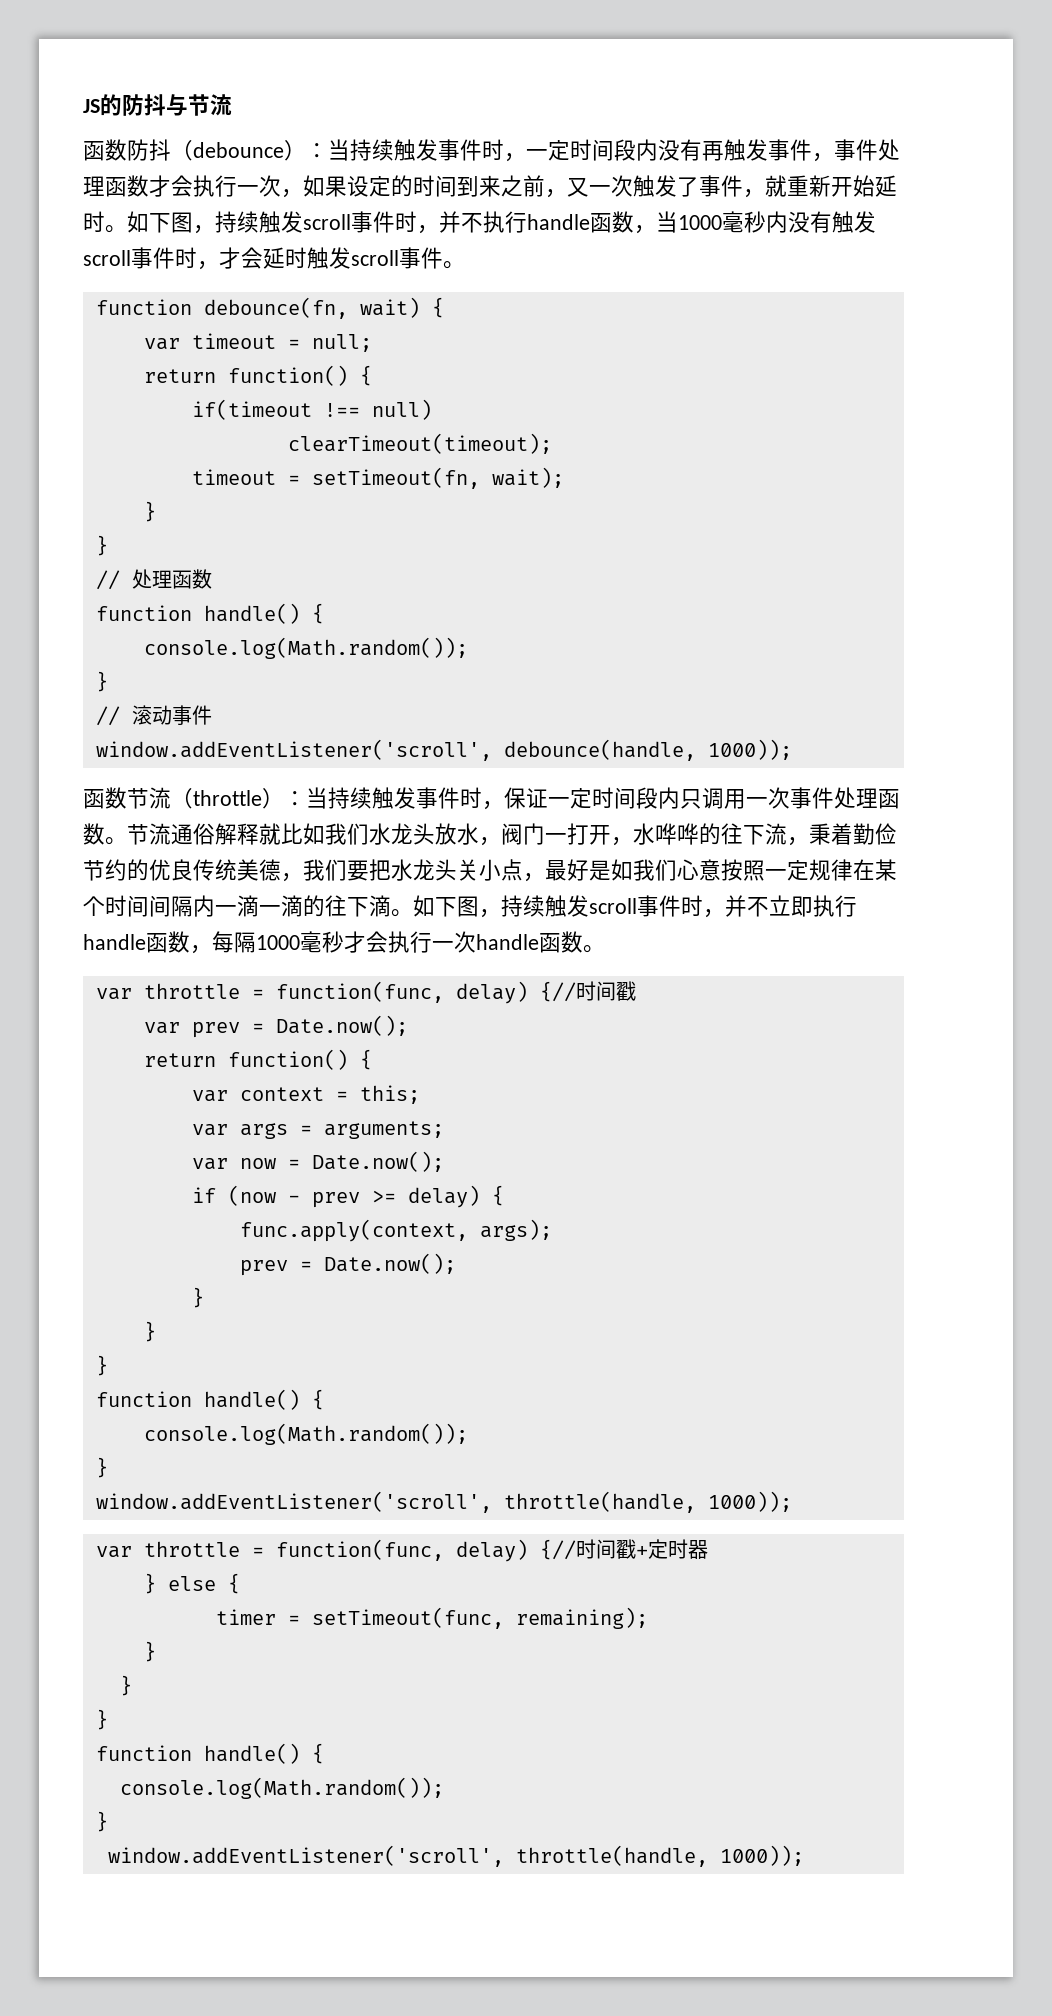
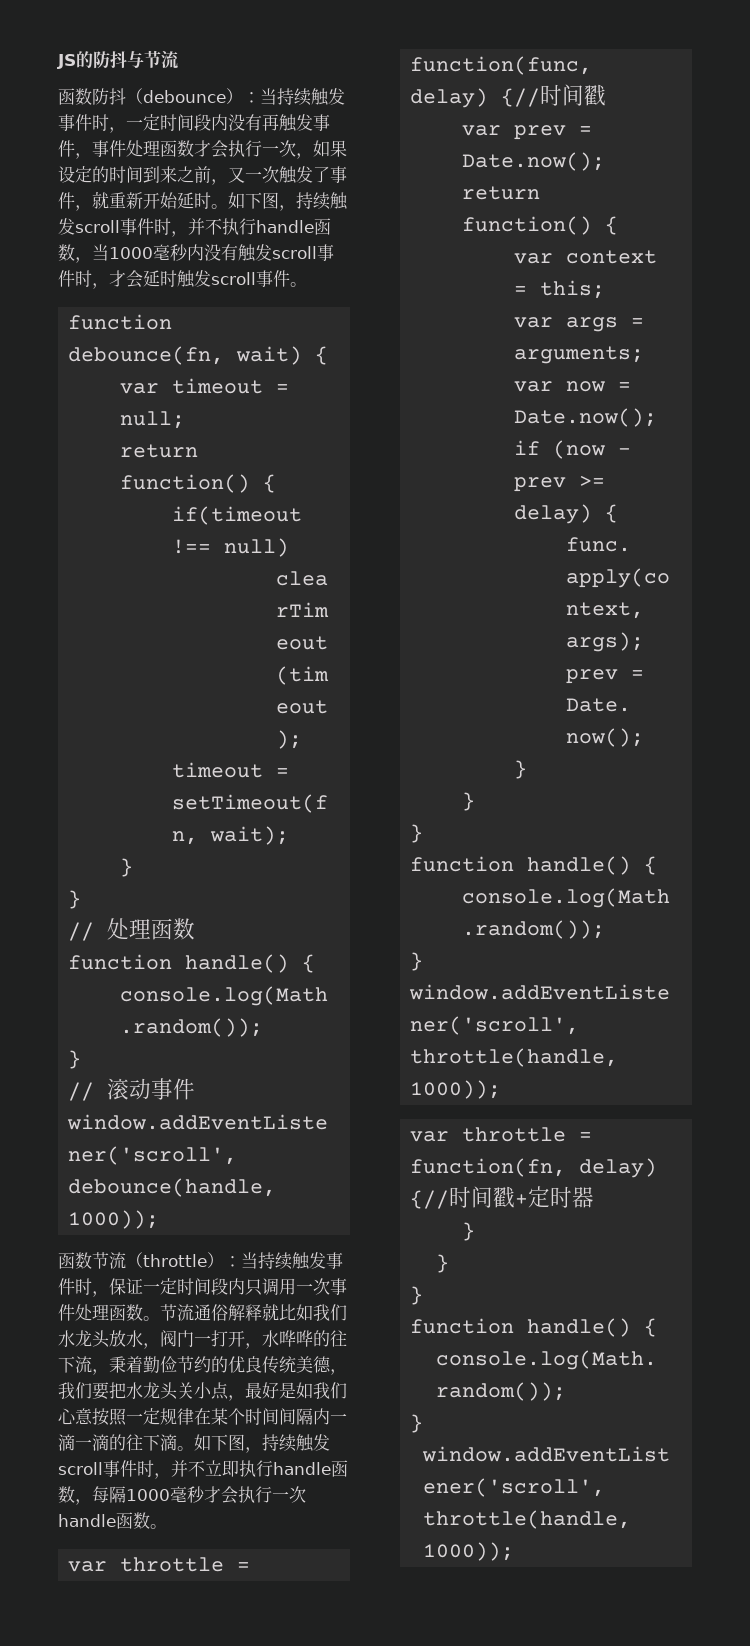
[275,1539,444,1561] function(func, -> [410,1158,567,1177] function(fn,
[143,1573,240,1594] [215,1607,648,1629] // } else { // timer = setTimeout(func, remaining); -> (595, 1197) none

